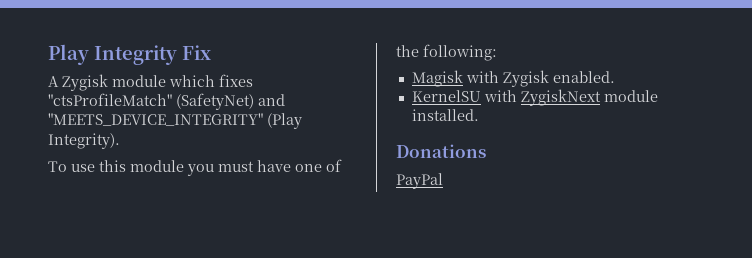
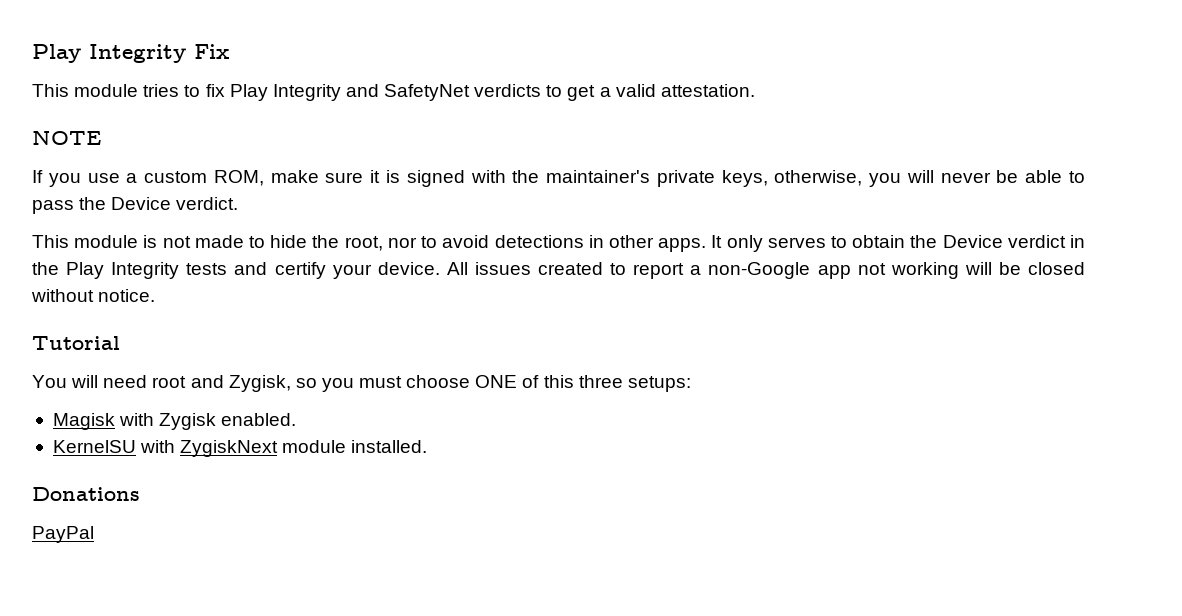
[48,74,253,91] [48,93,285,110] [48,113,302,129] [48,133,120,149] [48,159,342,176] [396,44,497,61] A Zygisk module which fixes "ctsProfileMatch" (SafetyNet) and "MEETS_DEVICE_INTEGRITY" (Play Integrity). // To use this module you must have one of the following: -> [32,84,755,101] [32,130,101,145] [32,170,1085,187] [32,197,239,214] [32,235,1086,252] [32,262,1086,279] [31,289,156,302] [32,336,120,350] [32,375,691,392] This module tries to fix Play Integrity and SafetyNet verdicts to get a valid attestation. // NOTE // If you use a custom ROM, make sure it is signed with the maintainer's private keys, otherwise, you will never be able to pass the Device verdict. // This module is not made to hide the root, nor to avoid detections in other apps. It only serves to obtain the Device verdict in the Play Integrity tests and certify your device. All issues created to report a non-Google app not working will be closed without notice. // Tutorial // You will need root and Zygisk, so you must choose ONE of this three setups:

